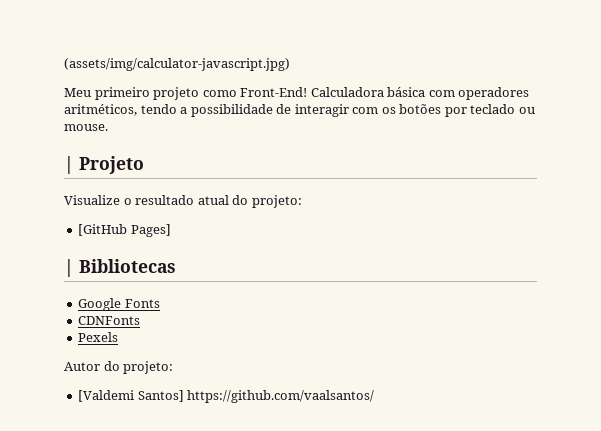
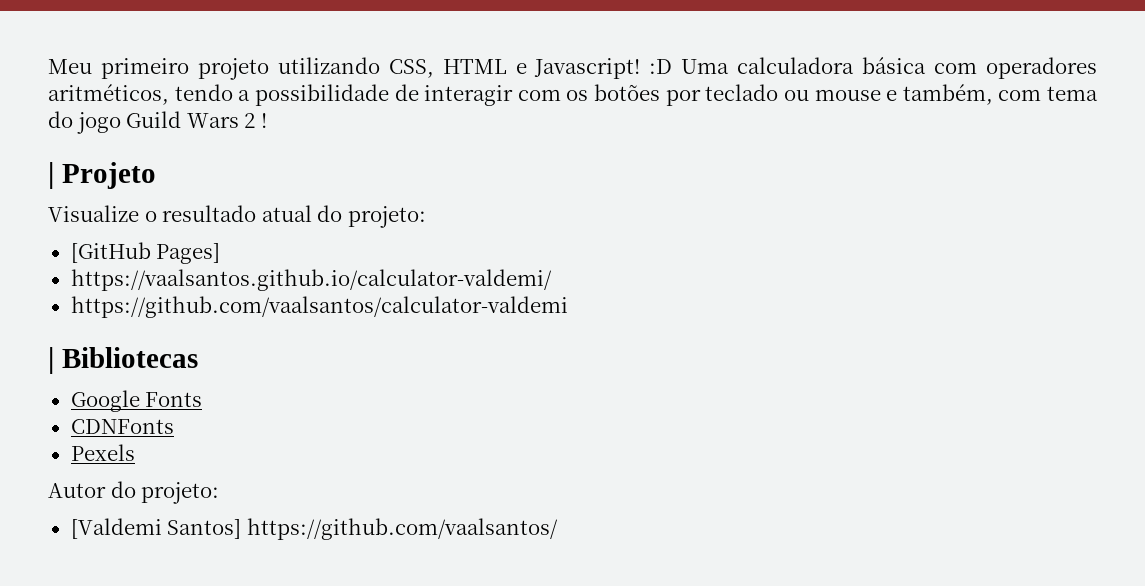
[64,58,290,71] (assets/img/calculator-javascript.jpg) // -> (48, 66) none
[202,87,384,97] como Front-End! Calculadora -> [277,57,855,79] utilizando CSS, HTML e Javascript! :D Uma calculadora
[64,124,108,131] mouse. -> [814,84,1098,105] [48,111,267,134] mouse e também, com tema do jogo Guild Wars 2 !
(171, 230) none -> [70,269,552,291] [70,296,568,318] // https://vaalsantos.github.io/calculator-valdemi/ // https://github.com/vaalsantos/calculator-valdemi

